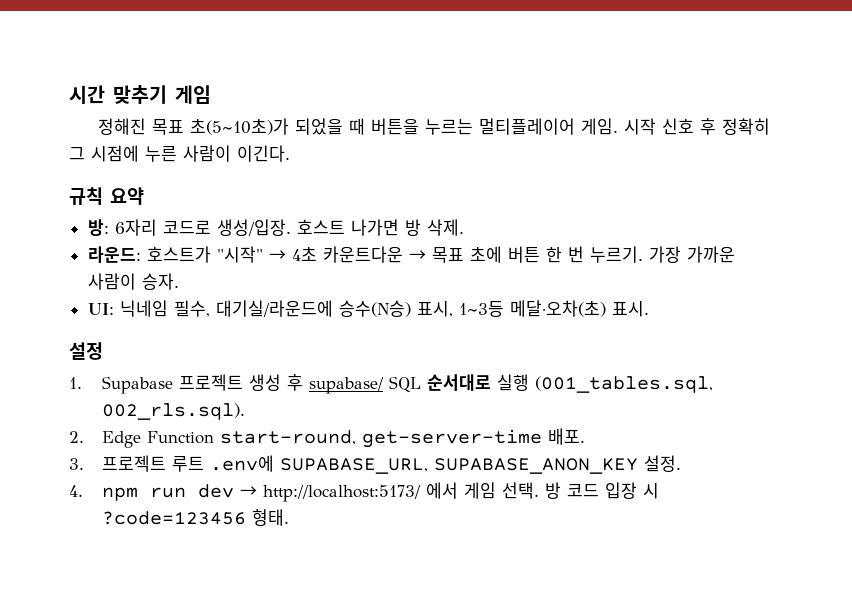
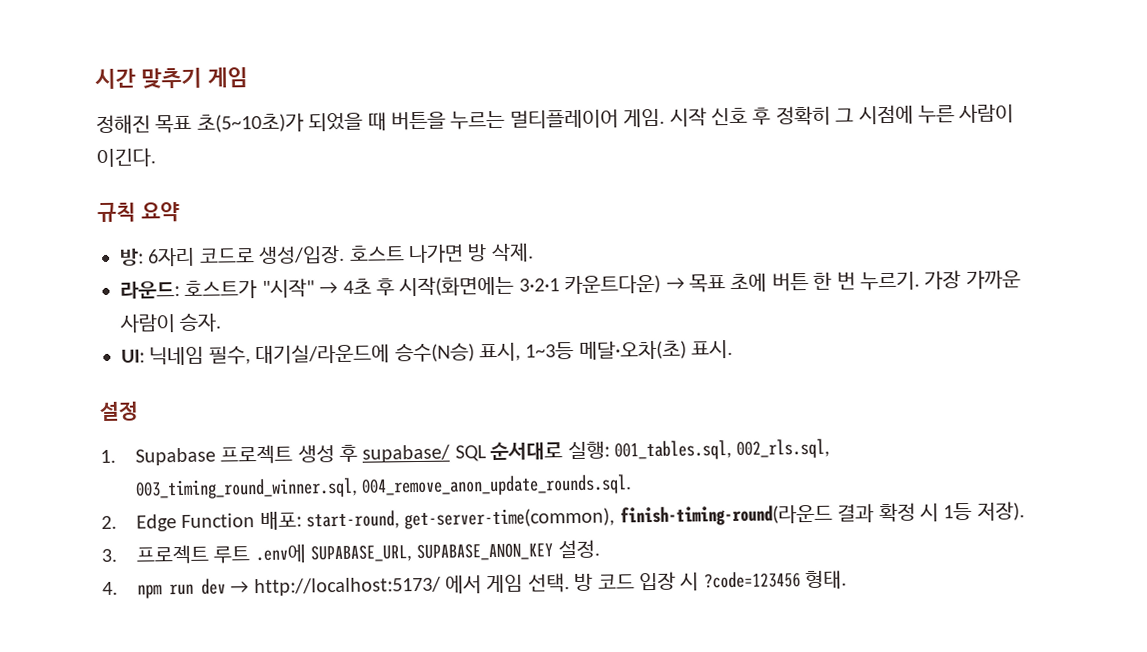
[322,246,403,263] 카운트다운 -> [376,274,662,297] 후 시작(화면에는 3·2·1 카운트다운)
[497,374,714,393] [102,403,246,420] [69,428,586,448] 실행 (001_tables.sql, 002_rls.sql). // 2. Edge Function start-round, get-server-time 배포. -> [567,438,831,461] [134,474,633,500] [101,501,1025,532] 실행: 001_tables.sql, 002_rls.sql, 003_timing_round_winner.sql, 004_remove_anon_update_rounds.sql. // 2. Edge Function 배포: start-round, get-server-time(common), finish-timing-round(라운드 결과 확정 시 1등 저장).

